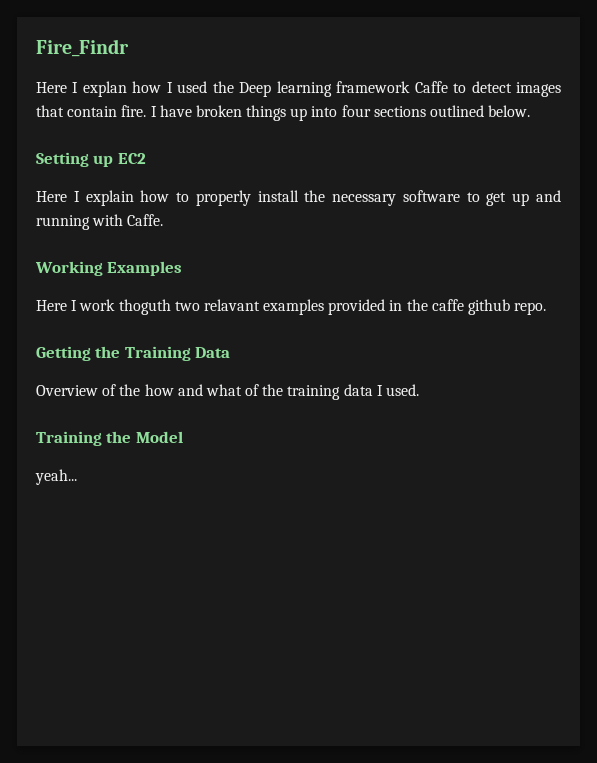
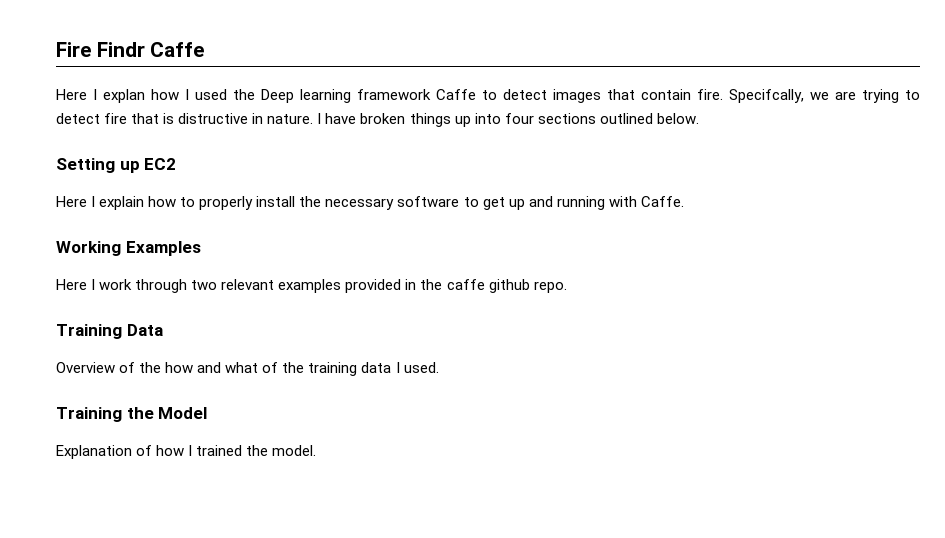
[36,39,129,57] Fire_Findr -> [56,42,205,57] Fire Findr Caffe
(147, 111) none -> [729,89,920,103] [56,113,314,124] Specifcally, we are trying to detect fire that is distructive in nature.
[118,299,260,315] thoguth two relavant -> [135,279,275,293] through two relevant
[36,346,121,361] Getting the -> (567, 287) none
[35,469,77,485] yeah... -> [56,445,317,459] Explanation of how I trained the model.

